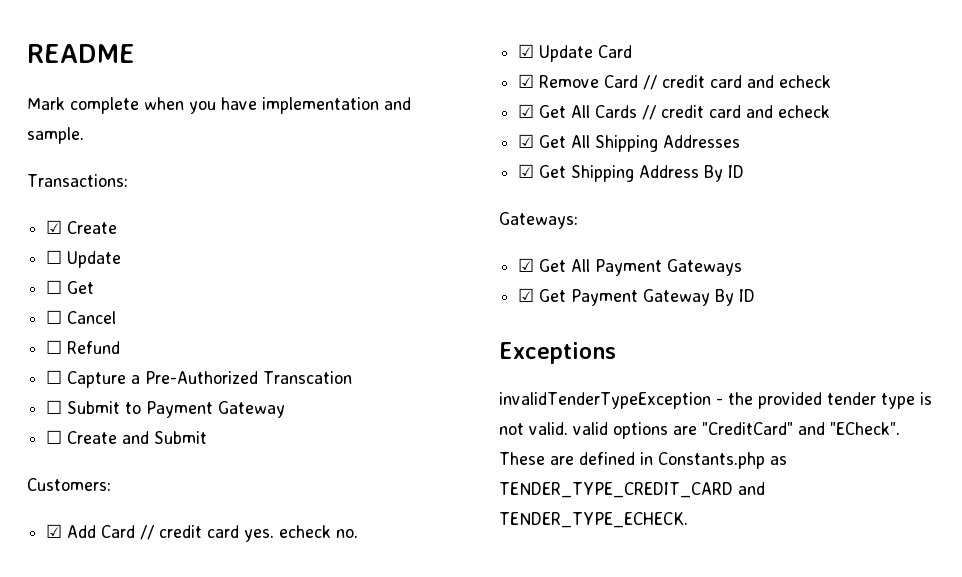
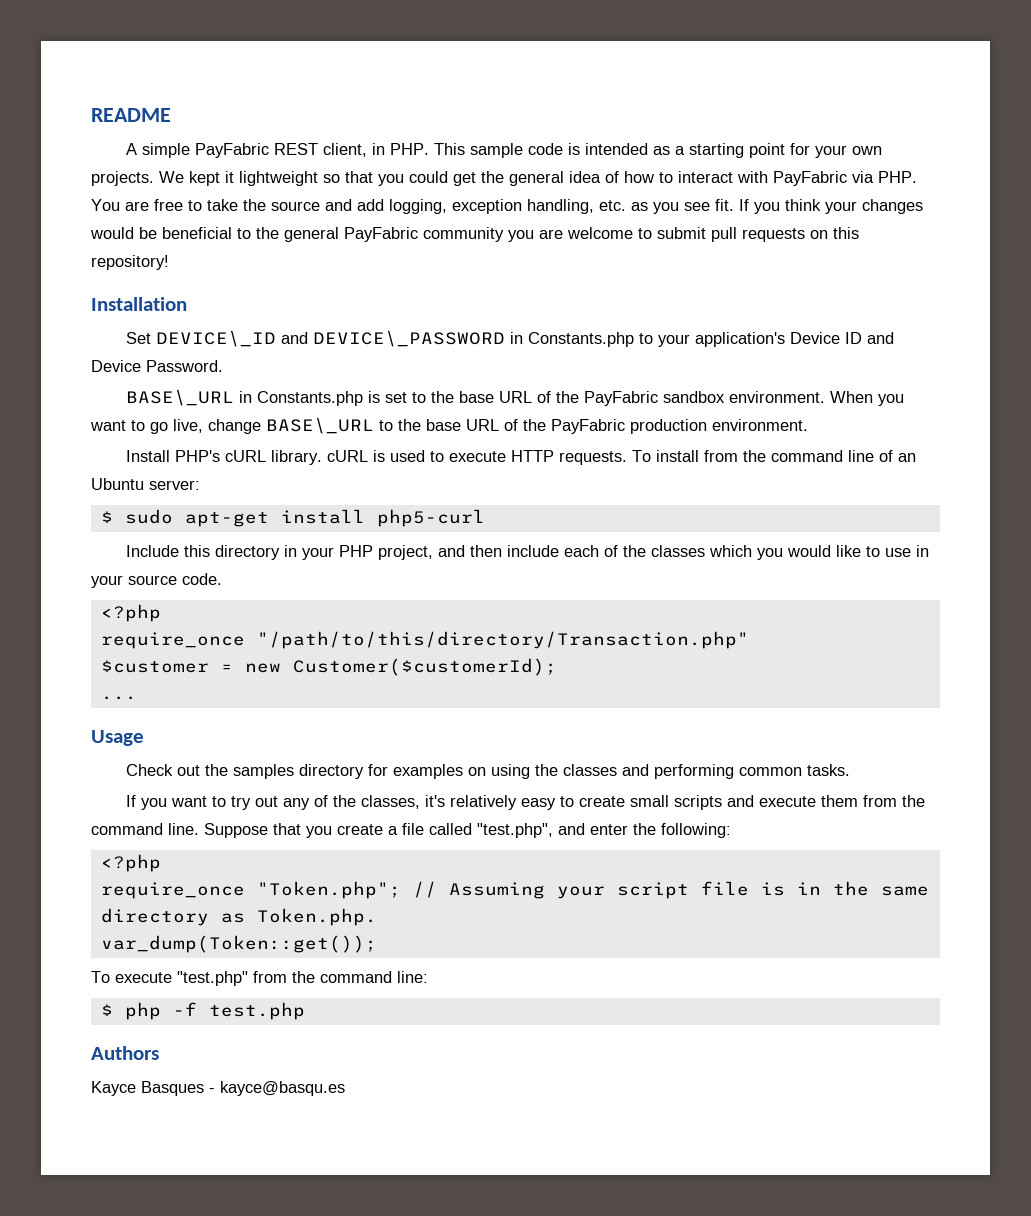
[27,97,411,114] [27,127,84,144] [27,174,128,187] [46,220,118,234] [46,250,122,268] [46,280,95,294] [46,310,117,324] [46,340,121,354] [46,370,353,388] [46,400,286,418] [46,430,208,444] [27,478,111,491] [46,524,359,542] [518,44,633,62] [518,74,832,90] [518,104,831,120] [518,134,741,152] [518,164,745,182] [499,212,578,229] [518,258,743,276] [518,288,756,306] [499,342,616,364] [499,392,932,409] [499,422,900,439] [499,452,787,469] [499,482,765,498] [499,512,688,528] Mark complete when you have implementation and sample. // Transactions: // ☑ Create // ☐ Update // ☐ Get // ☐ Cancel // ☐ Refund // ☐ Capture a Pre-Authorized Transcation // ☐ Submit to Payment Gateway // ☐ Create and Submit // Customers: // ☑ Add Card // credit card yes. echeck no. // ☑ Update Card // ☑ Remove Card // credit card and echeck // ☑ Get All Cards // credit card and echeck // ☑ Get All Shipping Addresses // ☑ Get Shipping Address By ID // Gateways: // ☑ Get All Payment Gateways // ☑ Get Payment Gateway By ID // Exceptions // invalidTenderTypeException - the provided tender type is not valid. valid options are "CreditCard" and "ECheck". These are defined in Constants.php as TENDER_TYPE_CREDIT_CARD and TENDER_TYPE_ECHECK. -> [125,143,882,158] [91,171,917,186] [91,199,923,214] [90,227,859,242] [91,255,169,270] [91,297,187,311] [125,330,894,347] [91,360,223,372] [125,389,904,406] [90,417,808,434] [125,450,916,465] [91,478,200,490] [100,509,485,527] [125,545,929,560] [91,573,222,588] [100,604,161,622] [100,631,749,649] [100,658,557,676] [100,696,137,700] [91,730,144,746] [125,764,850,779] [125,795,925,810] [91,823,731,838] [100,854,161,872] [100,881,929,899] [100,908,377,926] [100,935,377,953] [91,971,428,986] [100,1002,305,1020] [91,1046,159,1060] [91,1081,345,1096] A simple PayFabric REST client, in PHP. This sample code is intended as a starting point for your own projects. We kept it lightweight so that you could get the general idea of how to interact with PayFabric via PHP. You are free to take the source and add logging, exception handling, etc. as you see fit. If you think your changes would be beneficial to the general PayFabric community you are welcome to submit pull requests on this repository! // Installation // Set DEVICE\_ID and DEVICE\_PASSWORD in Constants.php to your application's Device ID and Device Password. // BASE\_URL in Constants.php is set to the base URL of the PayFabric sandbox environment. When you want to go live, change BASE\_URL to the base URL of the PayFabric production environment. // Install PHP's cURL library. cURL is used to execute HTTP requests. To install from the command line of an Ubuntu server: // $ sudo apt-get install php5-curl // Include this directory in your PHP project, and then include each of the classes which you would like to use in your source code. // <?php // require_once "/path/to/this/directory/Transaction.php" // $customer = new Customer($customerId); // ... // Usage // Check out the samples directory for examples on using the classes and performing common tasks. // If you want to try out any of the classes, it's relatively easy to create small scripts and execute them from the command line. Suppose that you create a file called "test.php", and enter the following: // <?php // require_once "Token.php"; // Assuming your script file is in the same directory as Token.php. // var_dump(Token::get()); // To execute "test.php" from the command line: // $ php -f test.php // Authors // Kayce Basques - kayce@basqu.es

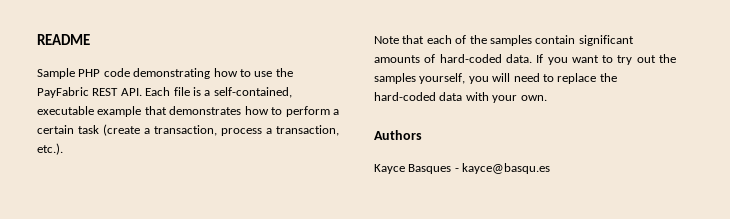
[125,143,882,158] [91,171,917,186] [91,199,923,214] [90,227,859,242] [91,255,169,270] [91,297,187,311] [125,330,894,347] [91,360,223,372] [125,389,904,406] [90,417,808,434] [125,450,916,465] [91,478,200,490] [100,509,485,527] [125,545,929,560] [91,573,222,588] [100,604,161,622] [100,631,749,649] [100,658,557,676] [100,696,137,700] [91,730,144,746] [125,764,850,779] A simple PayFabric REST client, in PHP. This sample code is intended as a starting point for your own projects. We kept it lightweight so that you could get the general idea of how to interact with PayFabric via PHP. You are free to take the source and add logging, exception handling, etc. as you see fit. If you think your changes would be beneficial to the general PayFabric community you are welcome to submit pull requests on this repository! // Installation // Set DEVICE\_ID and DEVICE\_PASSWORD in Constants.php to your application's Device ID and Device Password. // BASE\_URL in Constants.php is set to the base URL of the PayFabric sandbox environment. When you want to go live, change BASE\_URL to the base URL of the PayFabric production environment. // Install PHP's cURL library. cURL is used to execute HTTP requests. To install from the command line of an Ubuntu server: // $ sudo apt-get install php5-curl // Include this directory in your PHP project, and then include each of the classes which you would like to use in your source code. // <?php // require_once "/path/to/this/directory/Transaction.php" // $customer = new Customer($customerId); // ... // Usage // Check out the samples directory for examples on using the classes and performing common tasks. // -> [37,68,293,79] [37,87,292,98] [37,106,339,117] [37,124,339,136] [37,143,63,155] [374,35,634,46] [374,54,532,63] Sample PHP code demonstrating how to use the PayFabric REST API. Each file is a self-contained, executable example that demonstrates how to perform a certain task (create a transaction, process a transaction, etc.). // Note that each of the samples contain significant amounts of hard-coded data.
[282,795,925,810] [91,823,731,838] [100,854,161,872] [100,881,929,899] [100,908,377,926] [100,935,377,953] [91,971,428,986] [100,1002,305,1020] any of the classes, it's relatively easy to create small scripts and execute them from the command line. Suppose that you create a file called "test.php", and enter the following: // <?php // require_once "Token.php"; // Assuming your script file is in the same directory as Token.php. // var_dump(Token::get()); // To execute "test.php" from the command line: // $ php -f test.php -> [659,54,677,63] [374,73,617,84] [374,92,547,103] the samples yourself, you will need to replace the hard-coded data with your own.

